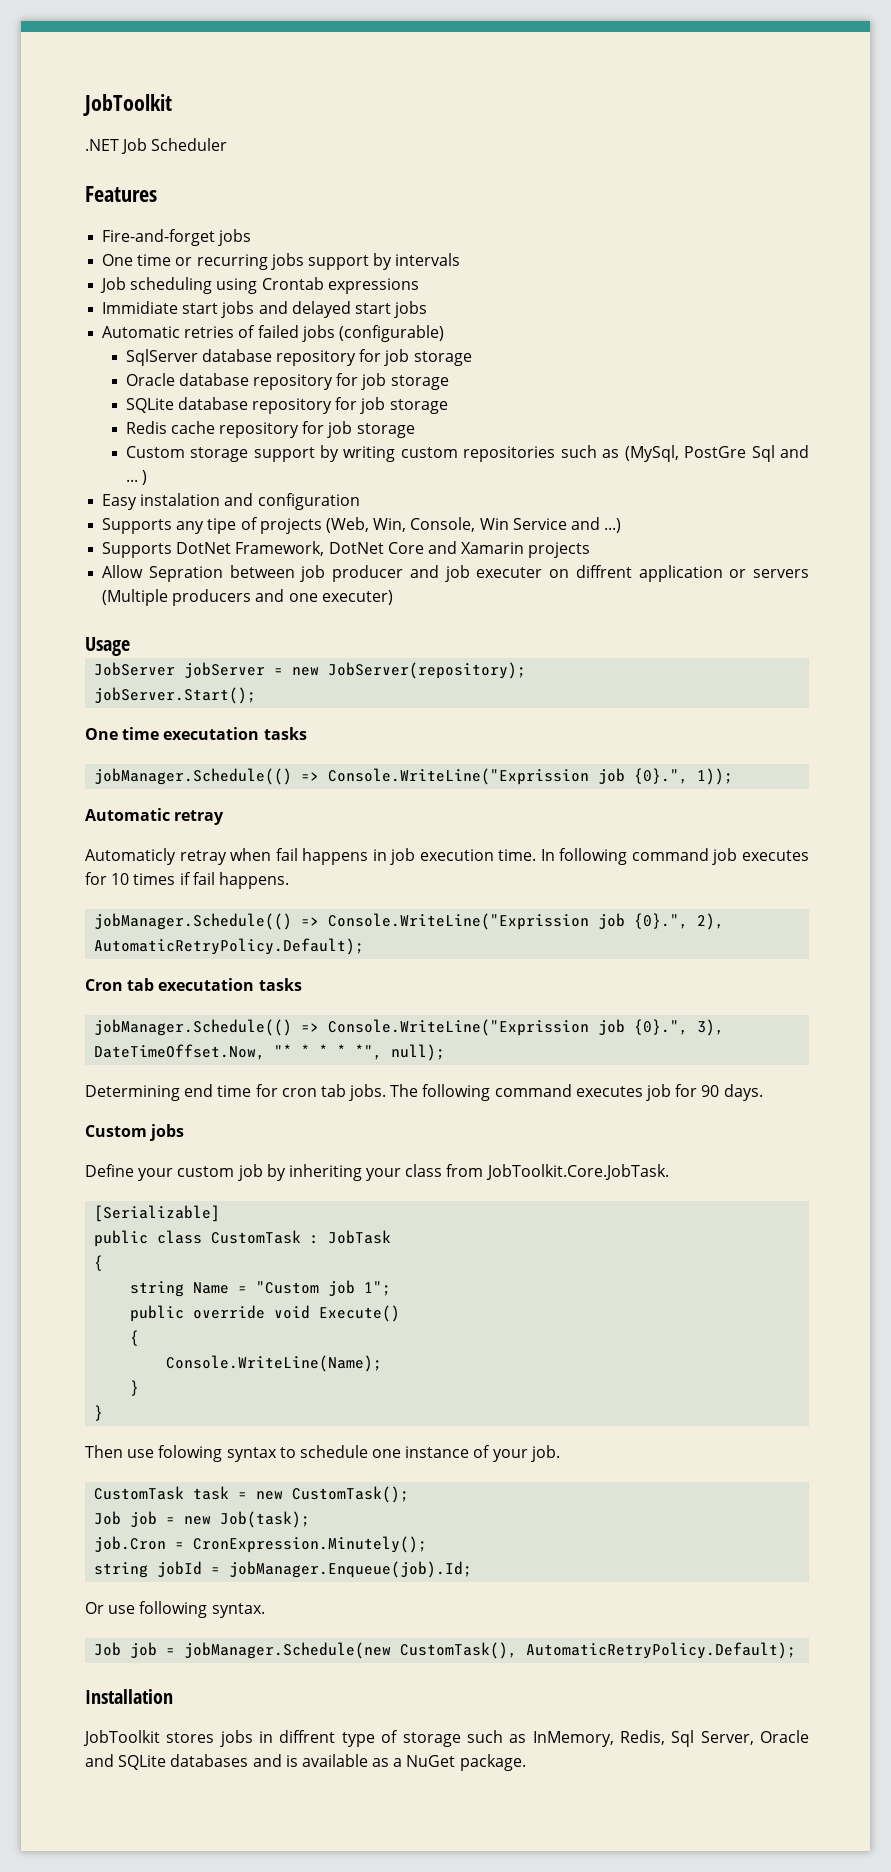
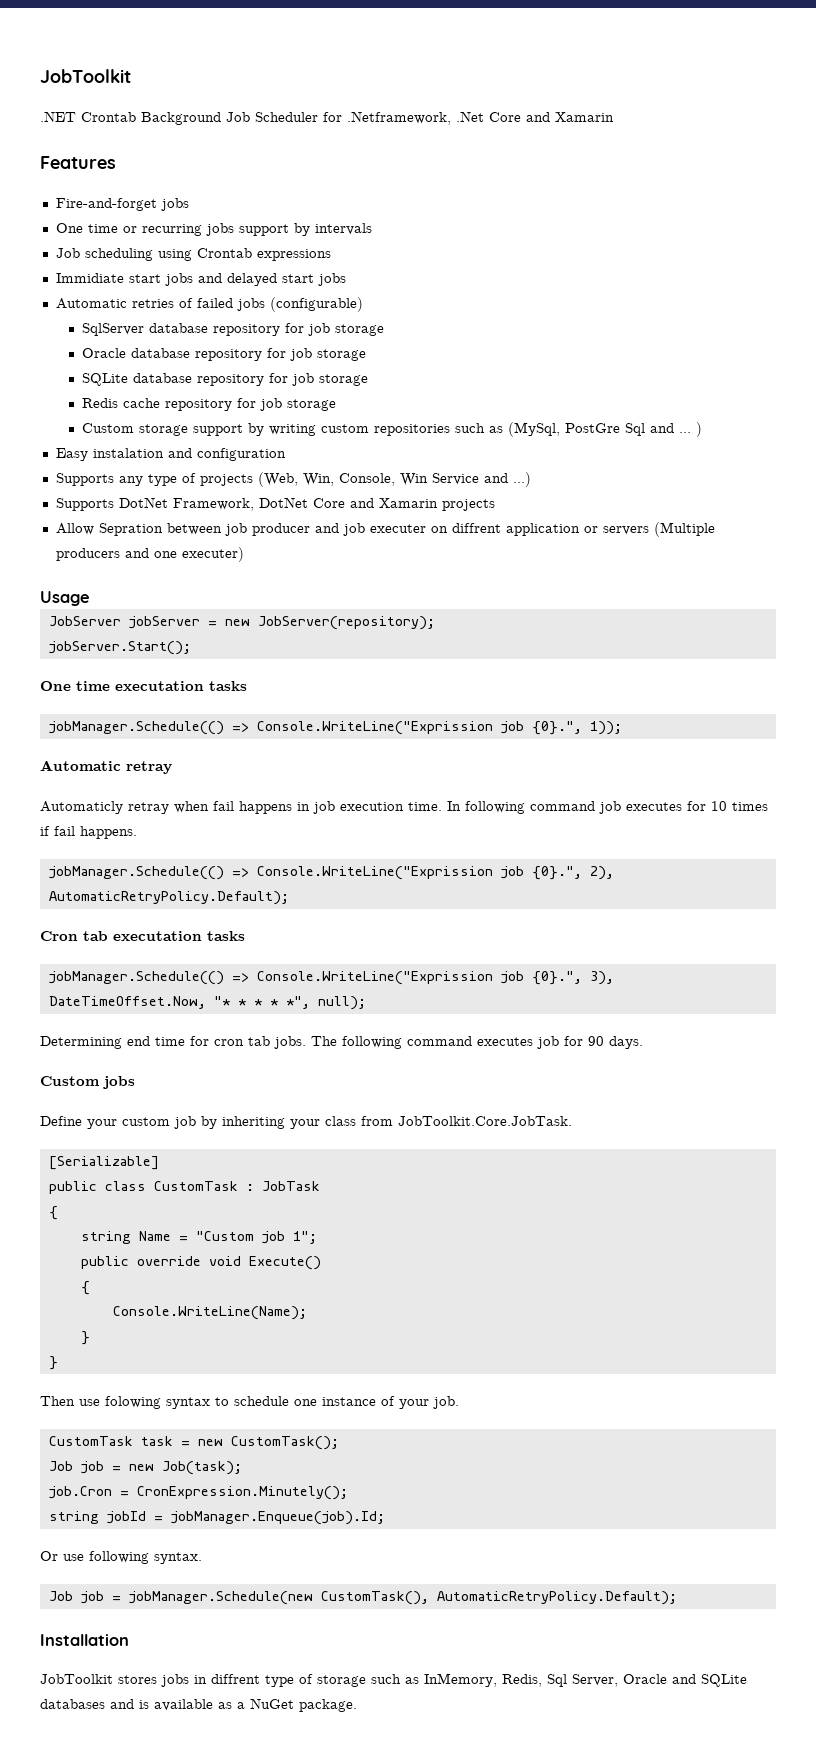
(119, 145) none -> [81,112,221,125] Crontab Background
(228, 144) none -> [323,111,614,125] for .Netframework, .Net Core and Xamarin
[207,518,237,534] tipe -> [147,474,177,486] type

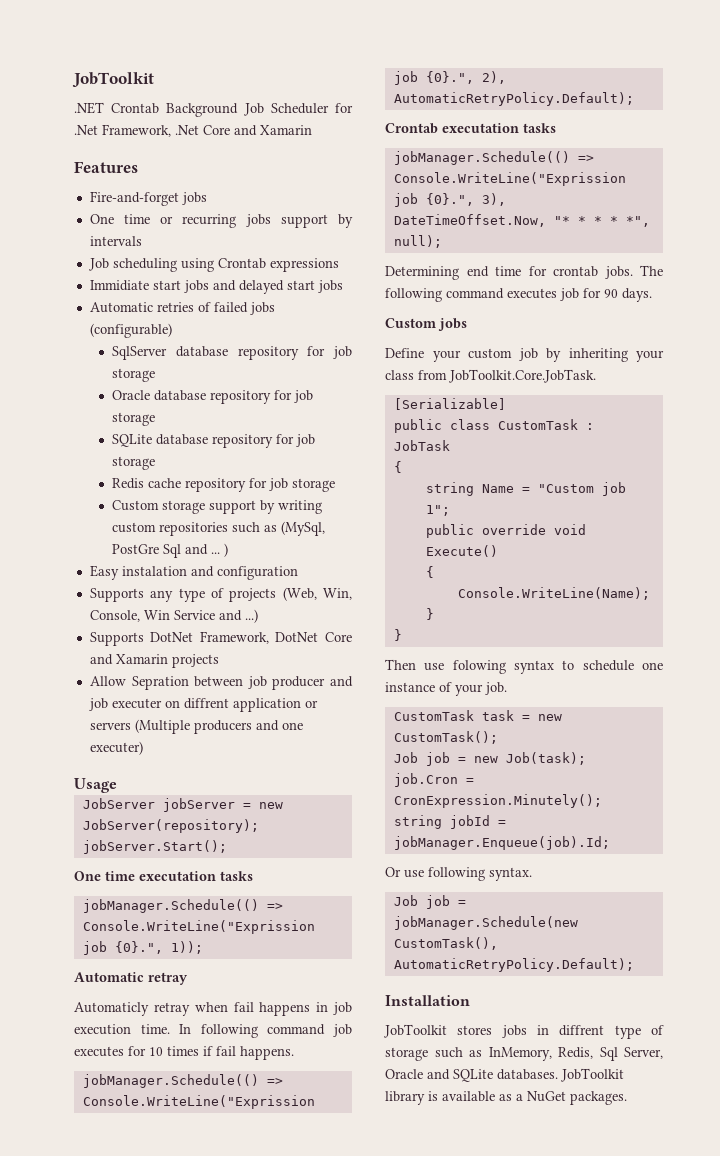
[347,111,451,125] .Netframework, -> [74,124,171,137] .Net Framework,
[40,931,108,941] Cron tab -> [385,123,438,134] Crontab
[214,1036,270,1046] cron tab -> [553,266,598,277] crontab
[40,1699,134,1709] databases and -> [497,1068,624,1082] [385,1091,425,1105] databases. JobToolkit library
[299,1699,357,1712] package. -> [570,1091,627,1105] packages.

